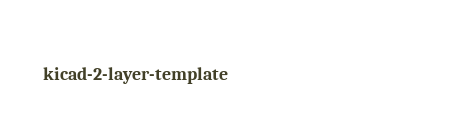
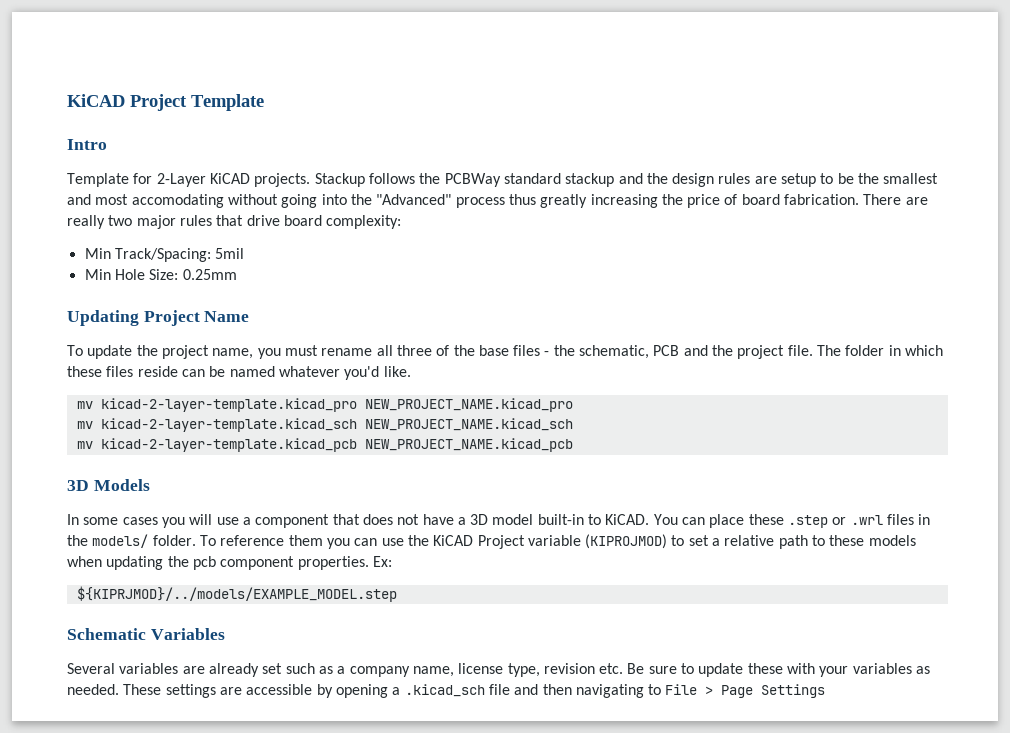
[43,67,228,84] kicad-2-layer-template -> [67,94,264,111] [67,139,107,150] [67,173,939,187] [67,194,928,208] [67,215,402,229] [84,248,245,262] [84,269,237,280] [67,310,250,326] [67,345,944,359] [67,366,411,380] [76,398,573,412] [76,418,573,432] [76,438,573,452] [67,479,150,491] [67,514,931,528] [67,534,916,549] [67,556,392,570] [76,586,397,602] [67,628,225,640] [67,663,931,677] [67,684,826,698] KiCAD Project Template // Intro // Template for 2-Layer KiCAD projects. Stackup follows the PCBWay standard stackup and the design rules are setup to be the smallest and most accomodating without going into the "Advanced" process thus greatly increasing the price of board fabrication. There are really two major rules that drive board complexity: // Min Track/Spacing: 5mil // Min Hole Size: 0.25mm // Updating Project Name // To update the project name, you must rename all three of the base files - the schematic, PCB and the project file. The folder in which these files reside can be named whatever you'd like. // mv kicad-2-layer-template.kicad_pro NEW_PROJECT_NAME.kicad_pro // mv kicad-2-layer-template.kicad_sch NEW_PROJECT_NAME.kicad_sch // mv kicad-2-layer-template.kicad_pcb NEW_PROJECT_NAME.kicad_pcb // 3D Models // In some cases you will use a component that does not have a 3D model built-in to KiCAD. You can place these .step or .wrl files in the models/ folder. To reference them you can use the KiCAD Project variable (KIPROJMOD) to set a relative path to these models when updating the pcb component properties. Ex: // ${KIPRJMOD}/../models/EXAMPLE_MODEL.step // Schematic Variables // Several variables are already set such as a company name, license type, revision etc. Be sure to update these with your variables as needed. These settings are accessible by opening a .kicad_sch file and then navigating to File > Page Settings

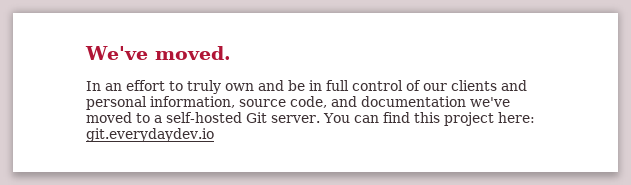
[67,94,264,111] [67,139,107,150] [67,173,939,187] [67,194,928,208] [67,215,402,229] [84,248,245,262] [84,269,237,280] [67,310,250,326] [67,345,944,359] [67,366,411,380] [76,398,573,412] [76,418,573,432] [76,438,573,452] [67,479,150,491] [67,514,931,528] [67,534,916,549] [67,556,392,570] [76,586,397,602] [67,628,225,640] [67,663,931,677] [67,684,826,698] KiCAD Project Template // Intro // Template for 2-Layer KiCAD projects. Stackup follows the PCBWay standard stackup and the design rules are setup to be the smallest and most accomodating without going into the "Advanced" process thus greatly increasing the price of board fabrication. There are really two major rules that drive board complexity: // Min Track/Spacing: 5mil // Min Hole Size: 0.25mm // Updating Project Name // To update the project name, you must rename all three of the base files - the schematic, PCB and the project file. The folder in which these files reside can be named whatever you'd like. // mv kicad-2-layer-template.kicad_pro NEW_PROJECT_NAME.kicad_pro // mv kicad-2-layer-template.kicad_sch NEW_PROJECT_NAME.kicad_sch // mv kicad-2-layer-template.kicad_pcb NEW_PROJECT_NAME.kicad_pcb // 3D Models // In some cases you will use a component that does not have a 3D model built-in to KiCAD. You can place these .step or .wrl files in the models/ folder. To reference them you can use the KiCAD Project variable (KIPROJMOD) to set a relative path to these models when updating the pcb component properties. Ex: // ${KIPRJMOD}/../models/EXAMPLE_MODEL.step // Schematic Variables // Several variables are already set such as a company name, license type, revision etc. Be sure to update these with your variables as needed. These settings are accessible by opening a .kicad_sch file and then navigating to File > Page Settings -> [85,46,231,60] [86,80,527,94] [86,96,510,110] [86,112,535,126] [86,128,214,142] We've moved. // In an effort to truly own and be in full control of our clients and personal information, source code, and documentation we've moved to a self-hosted Git server. You can find this project here: git.everydaydev.io

